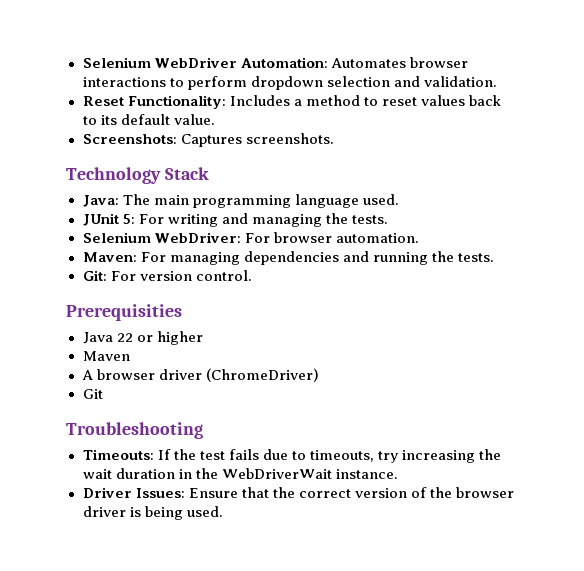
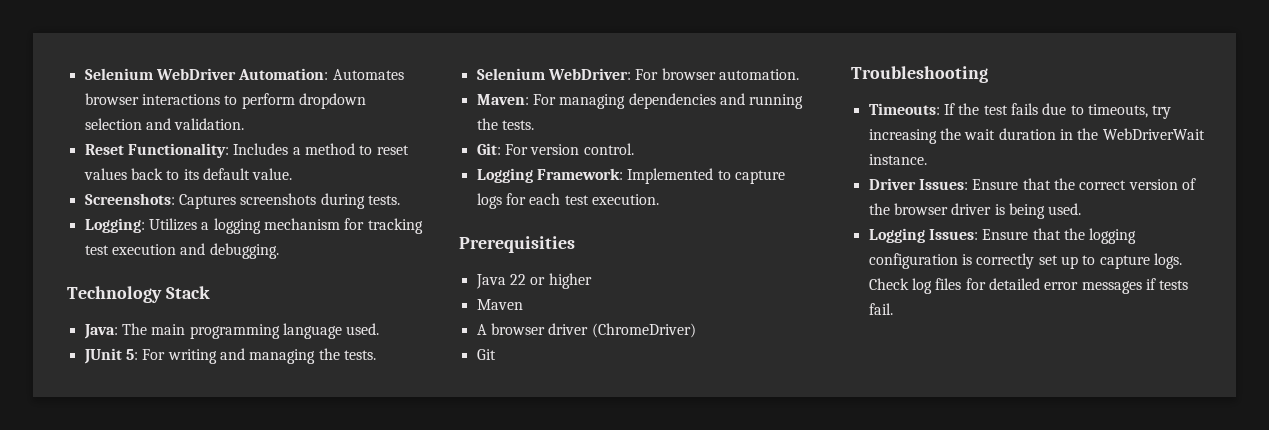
[245,133,334,144] screenshots. -> [240,193,400,209] [84,218,423,234] [84,243,279,259] screenshots during tests. // Logging: Utilizes a logging mechanism for tracking test execution and debugging.
(252, 275) none -> [476,168,785,184] [476,193,659,209] // Logging Framework: Implemented to capture logs for each test execution.
(223, 511) none -> [868,228,1137,244] [868,253,1182,269] [868,278,1189,294] [868,303,893,315] // Logging Issues: Ensure that the logging configuration is correctly set up to capture logs. Check log files for detailed error messages if tests fail.

